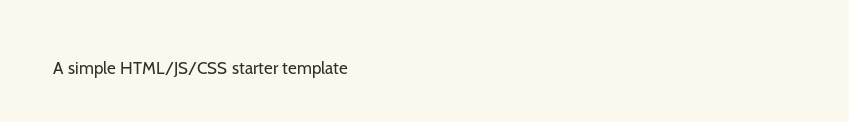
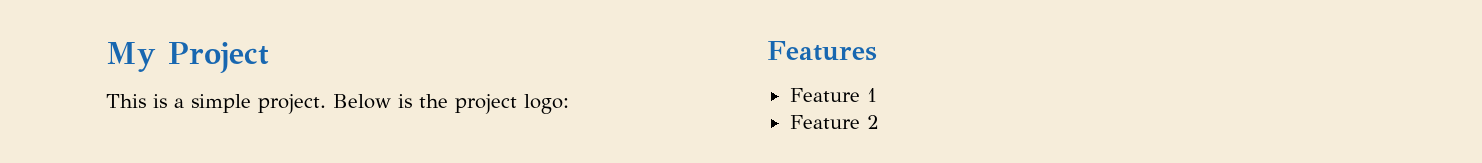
[53,61,349,78] A simple HTML/JS/CSS starter template -> [106,42,269,73] [106,94,569,114] [767,41,877,61] [789,88,877,102] [789,115,879,129] My Project // This is a simple project. Below is the project logo: // Features // Feature 1 // Feature 2

